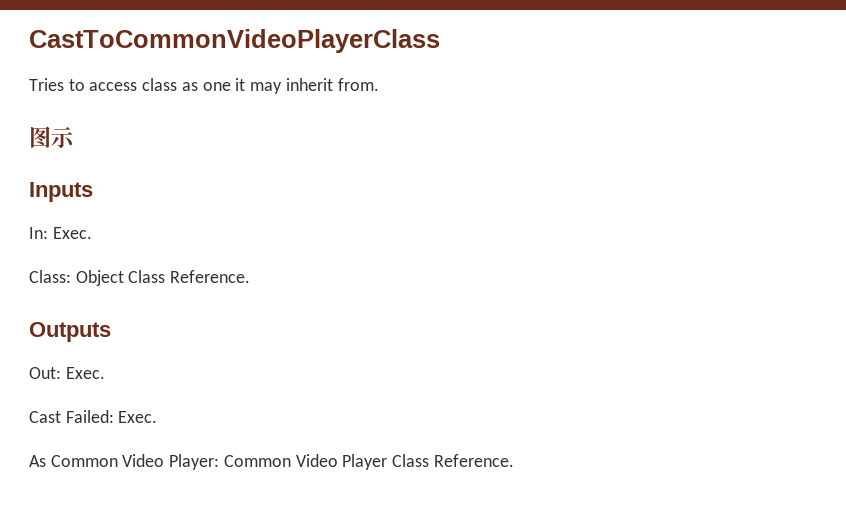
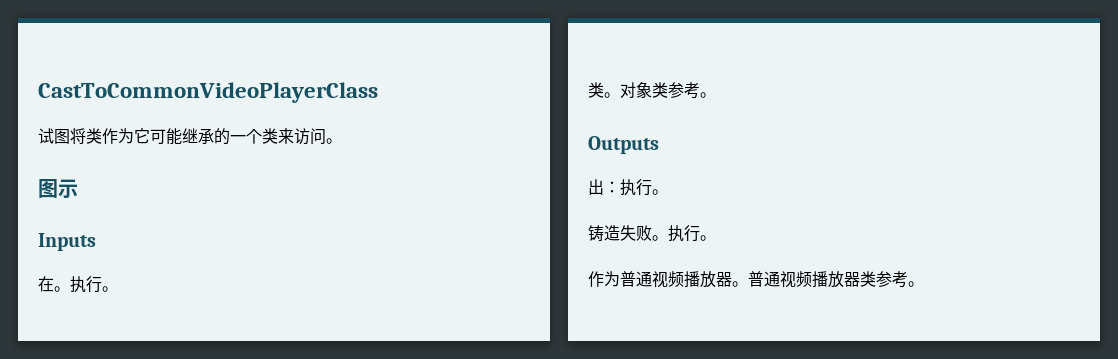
[29,78,379,94] [29,126,75,148] [29,182,93,202] [29,227,92,239] [29,270,251,286] [29,322,111,342] [29,367,105,379] [29,410,158,423] [29,454,514,470] Tries to access class as one it may inherit from. // 图示 // Inputs // In: Exec. // Class: Object Class Reference. // Outputs // Out: Exec. // Cast Failed: Exec. // As Common Video Player: Common Video Player Class Reference. -> [38,128,342,145] [38,179,78,198] [38,233,96,251] [38,276,118,293] [588,82,716,99] [588,136,659,154] [588,179,668,196] [588,225,716,242] [588,271,924,288] 试图将类作为它可能继承的一个类来访问。 // 图示 // Inputs // 在。执行。 // 类。对象类参考。 // Outputs // 出：执行。 // 铸造失败。执行。 // 作为普通视频播放器。普通视频播放器类参考。

